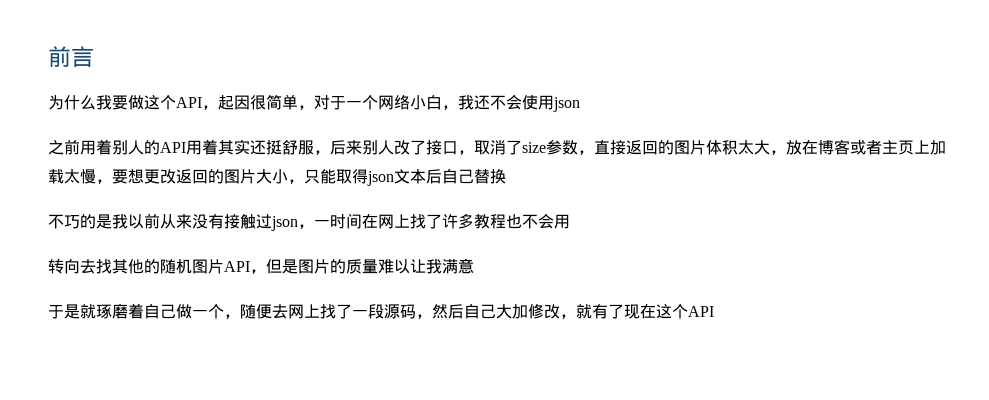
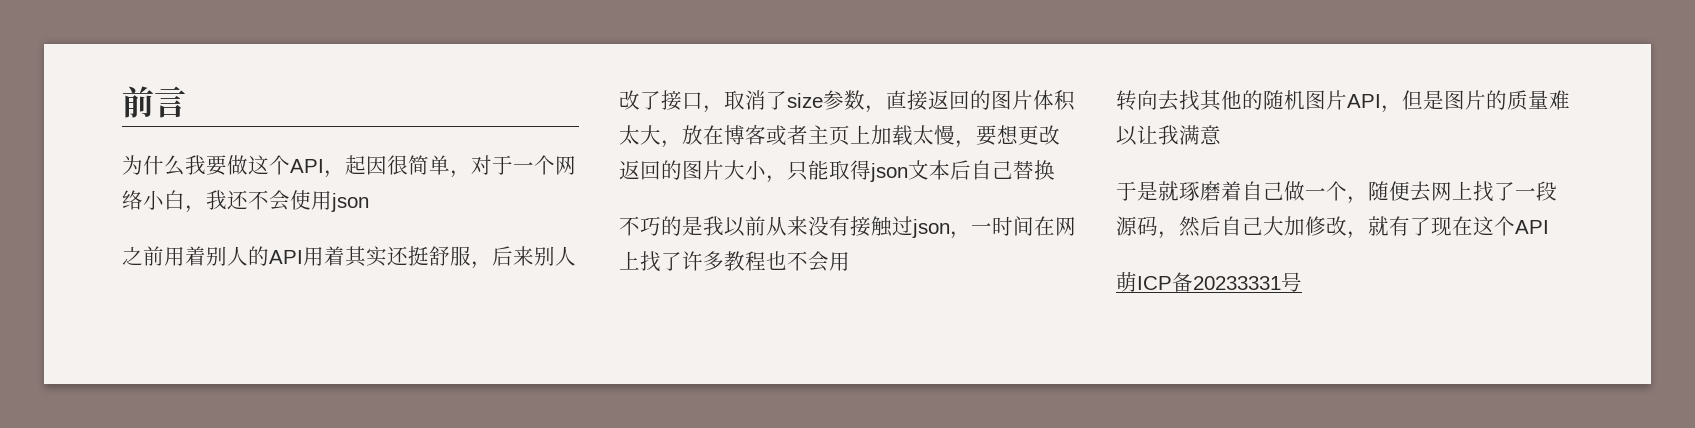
(714, 311) none -> [1116,272,1302,292] // 萌ICP备20233331号

